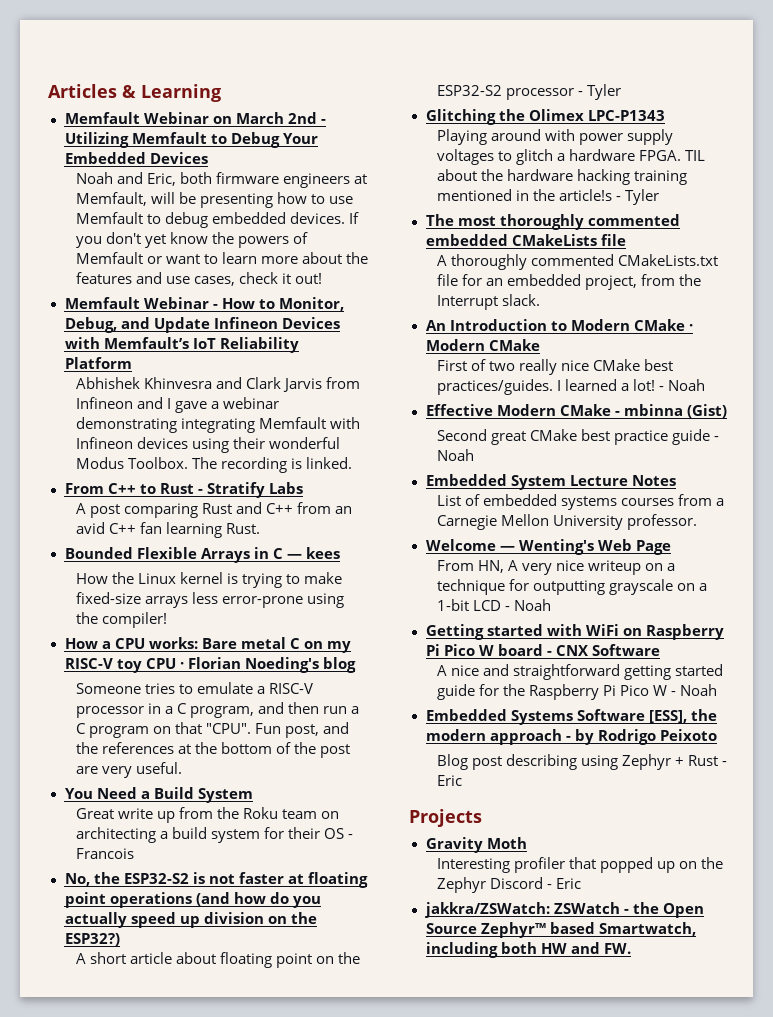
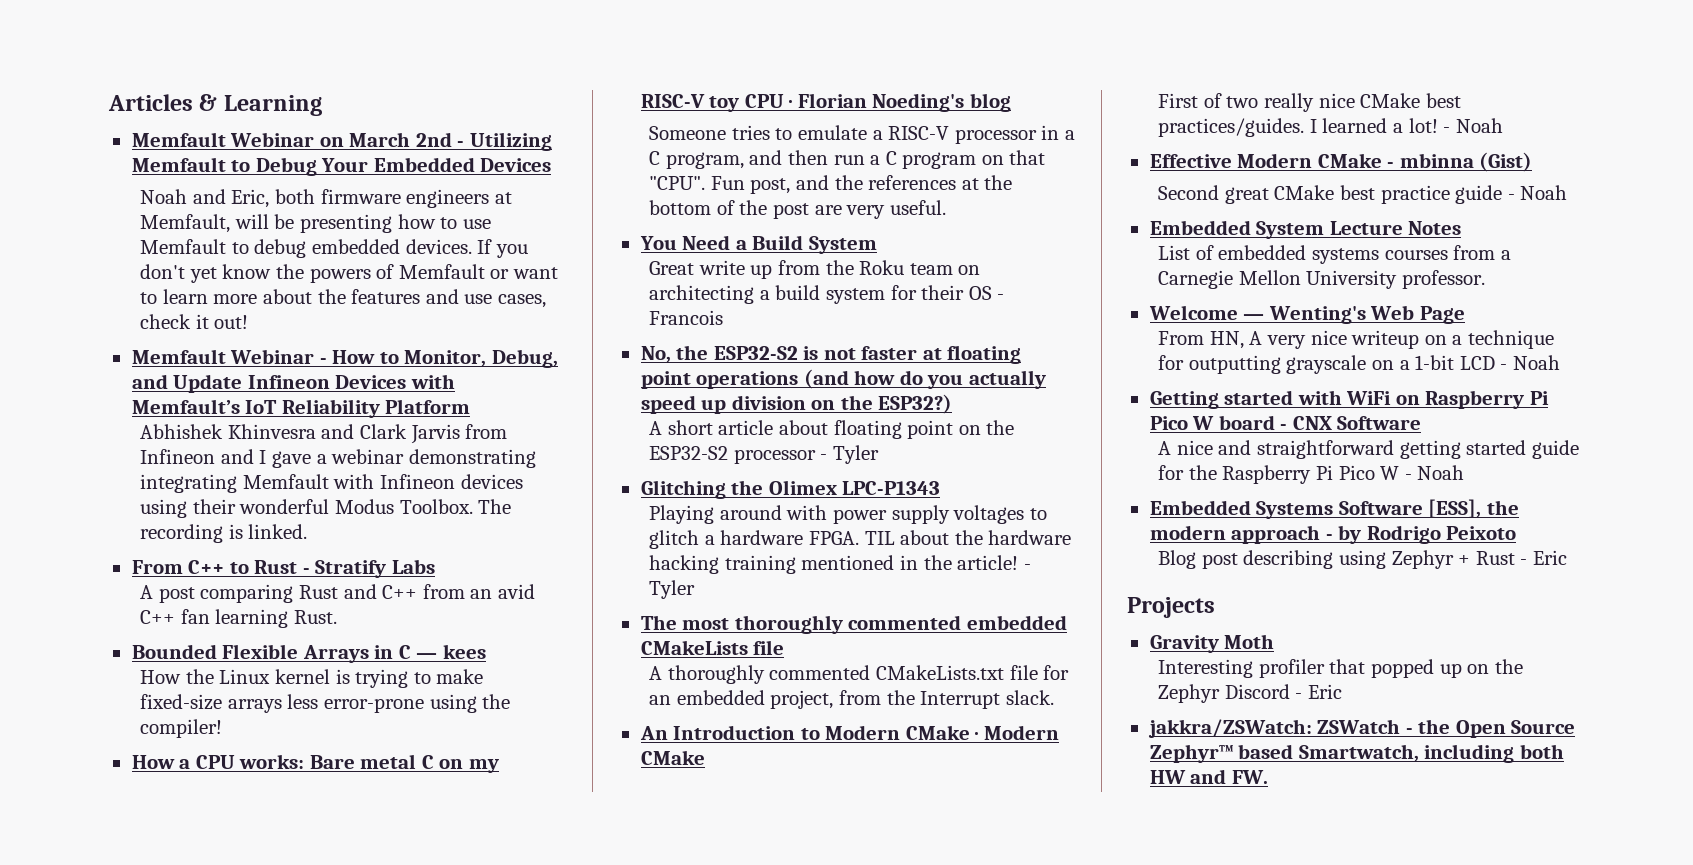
[558,189,612,201] article!s -> [957,555,1019,570] article!

